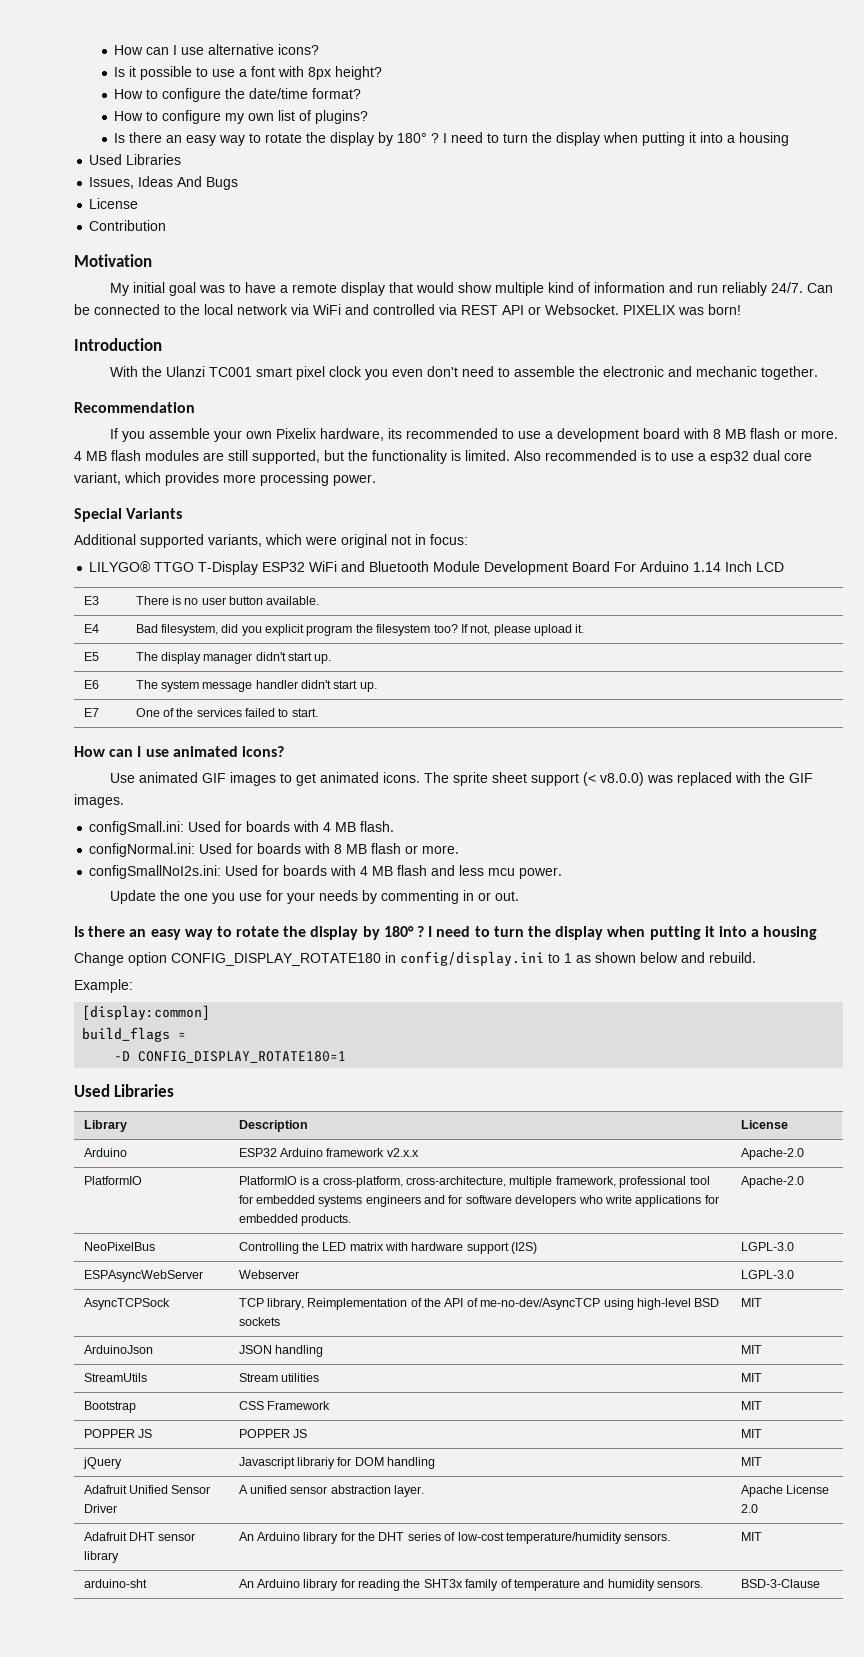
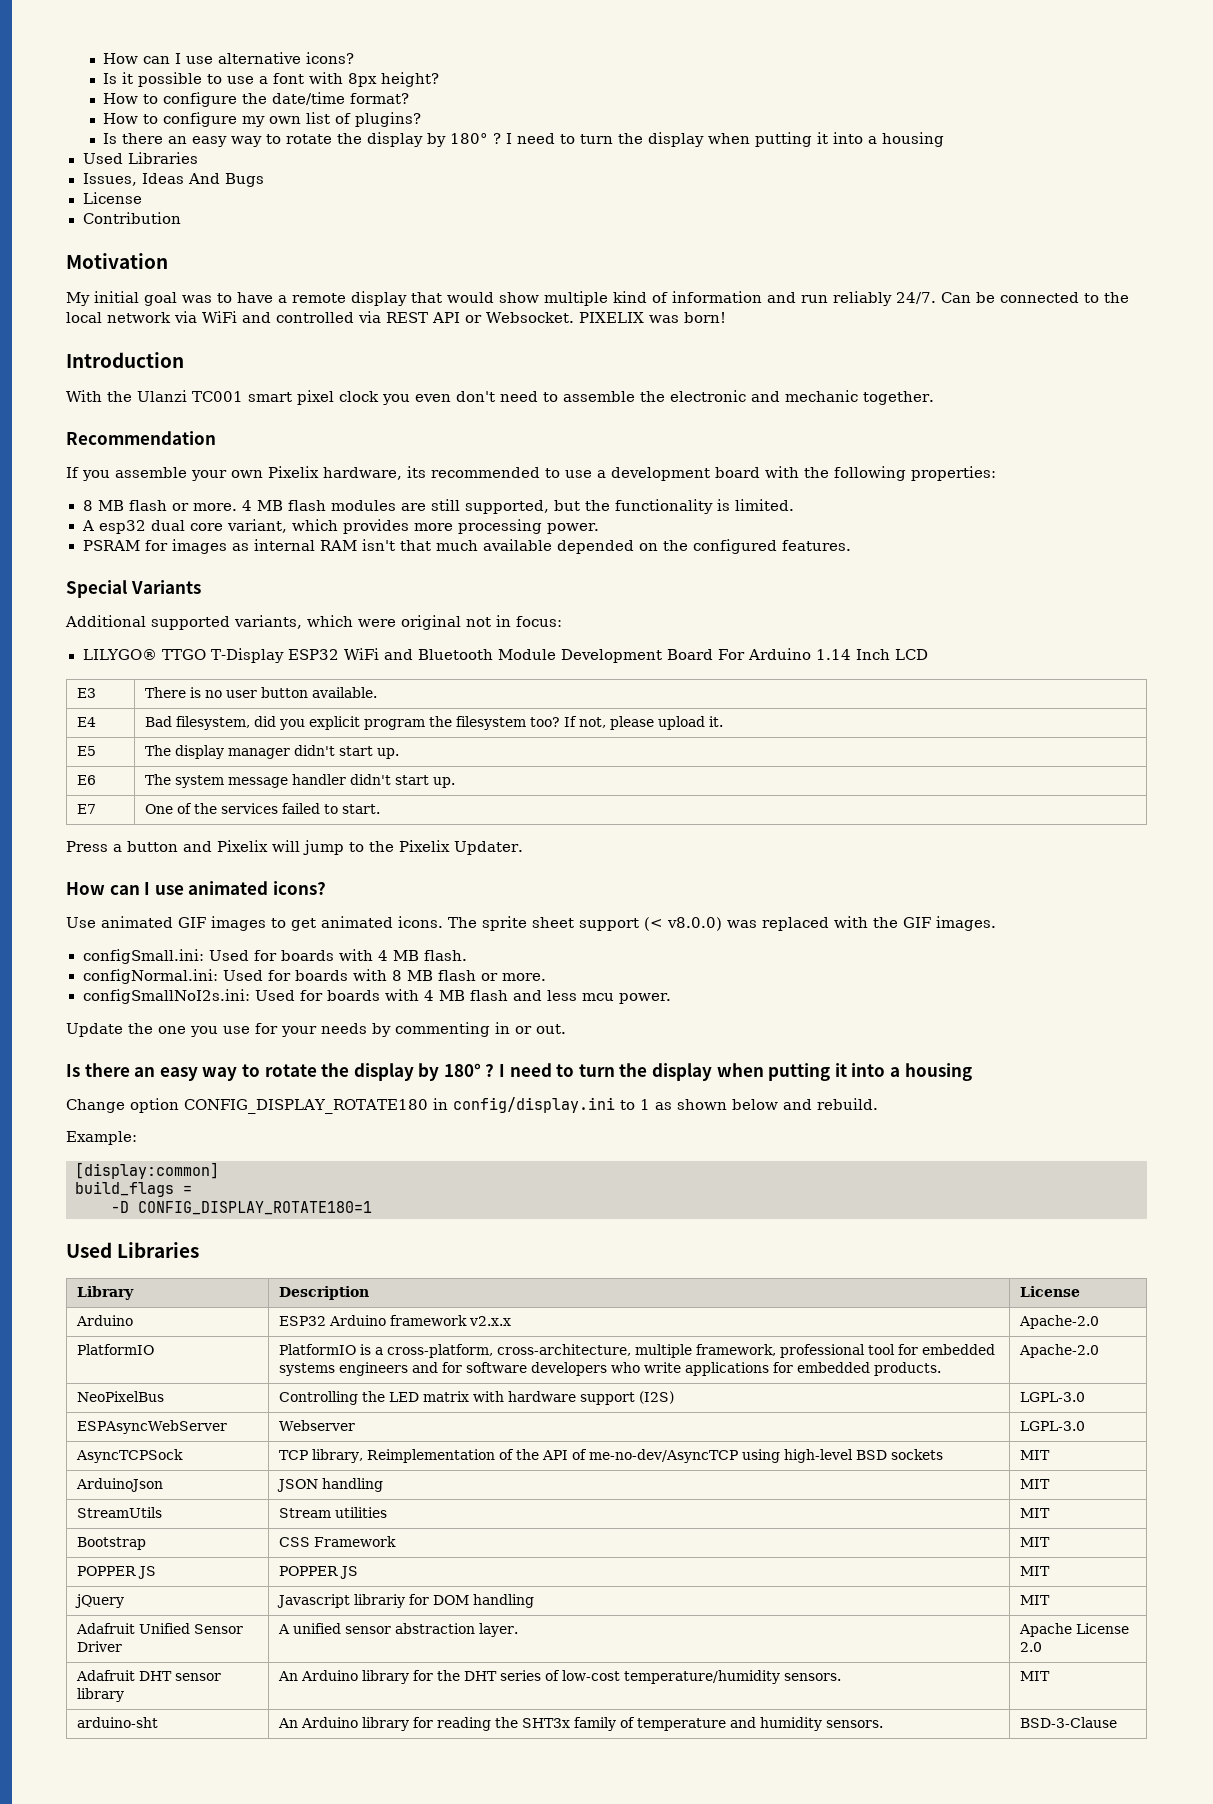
(709, 433) none -> [804,466,996,481] the following properties: //
[514,450,706,461] Also recommended is to use a -> [81,520,94,531] // A
(376, 480) none -> [82,539,851,554] // PSRAM for images as internal RAM isn't that much available depended on the configured features.
(318, 712) none -> [66,840,523,855] // Press a button and Pixelix will jump to the Pixelix Updater.

